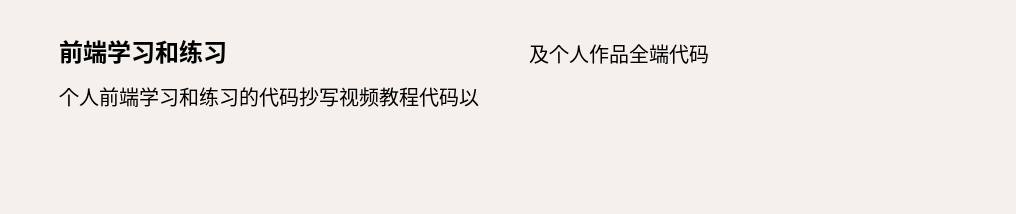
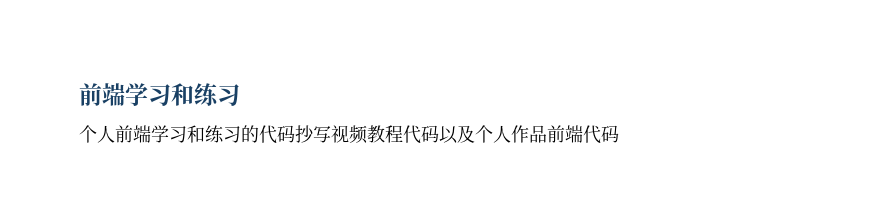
[629,44,649,63] 全 -> [547,125,565,143] 前

